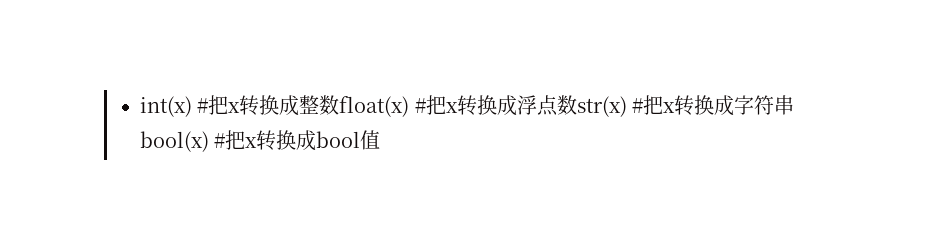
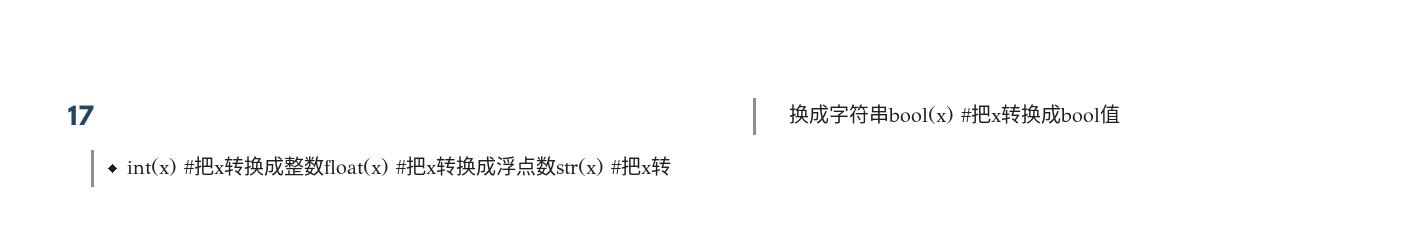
(139, 106) none -> [68,105,94,125] 17 //

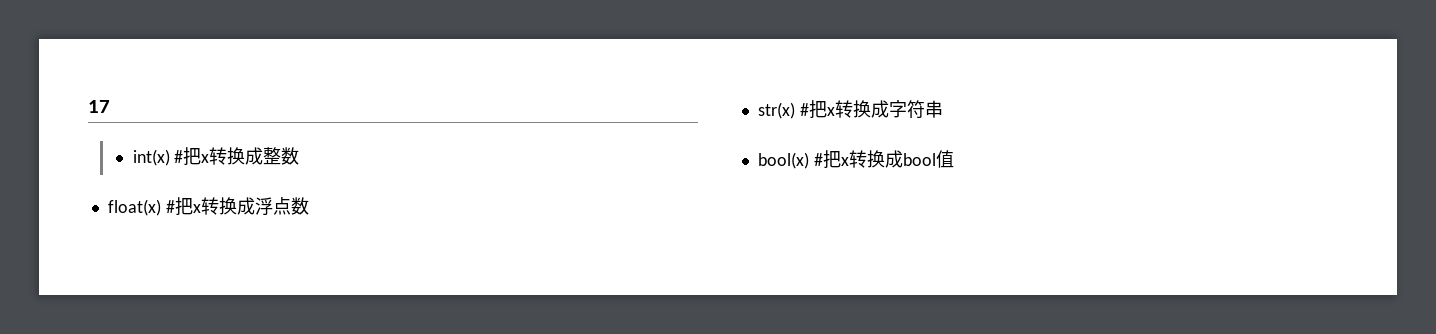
(325, 166) none -> (300, 156) //
(557, 166) none -> (309, 206) //
(890, 114) none -> (943, 109) //

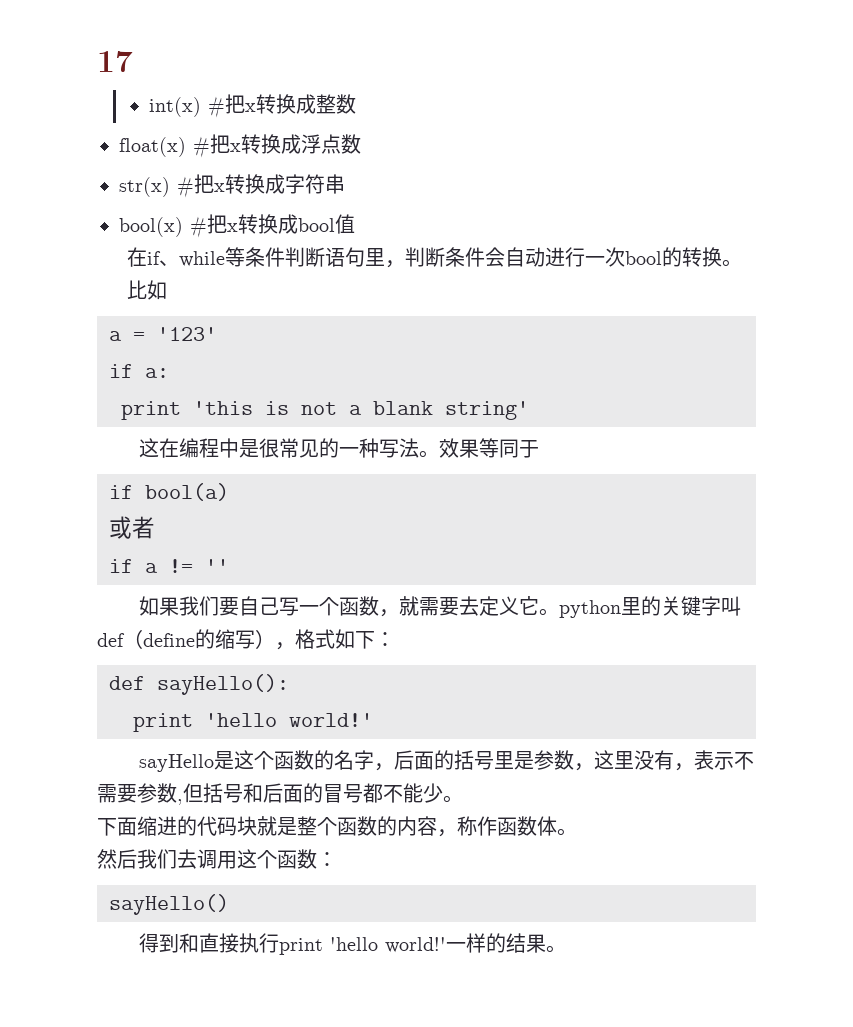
(954, 159) none -> [127,247,743,268] [127,280,168,300] [109,327,217,341] [109,364,169,378] [121,401,529,420] [138,438,539,458] [109,483,229,501] [109,516,155,539] [109,559,229,573] [138,596,741,618] [97,629,395,650] [109,674,289,695] [133,713,373,732] [138,750,754,772] [97,783,463,805] [97,816,577,837] [97,849,337,869] [109,894,229,915] [138,933,566,955] // 在if、while等条件判断语句里，判断条件会自动进行一次bool的转换。比如 // a = '123' // if a: // print 'this is not a blank string' // 这在编程中是很常见的一种写法。效果等同于 // if bool(a) // 或者 // if a != '' // 如果我们要自己写一个函数，就需要去定义它。python里的关键字叫def（define的缩写），格式如下： // def sayHello(): // print 'hello world!' // sayHello是这个函数的名字，后面的括号里是参数，这里没有，表示不需要参数,但括号和后面的冒号都不能少。 // 下面缩进的代码块就是整个函数的内容，称作函数体。 // 然后我们去调用这个函数： // sayHello() // 得到和直接执行print 'hello world!'一样的结果。

